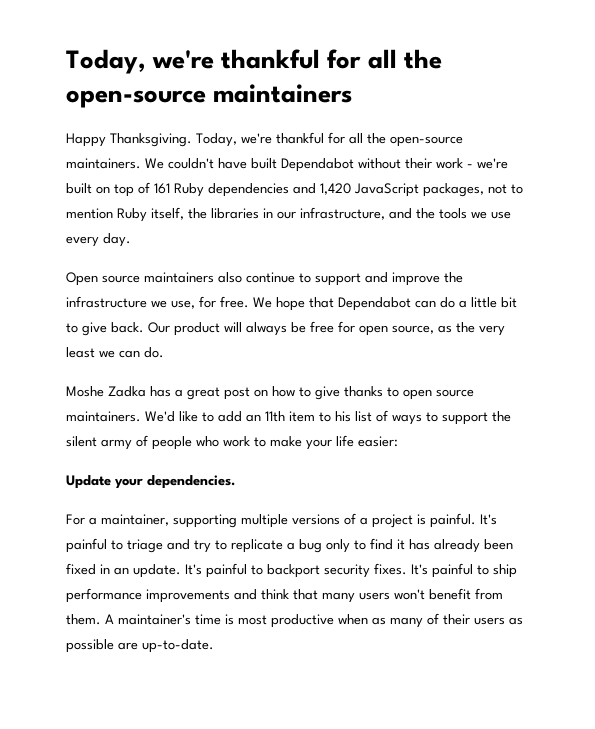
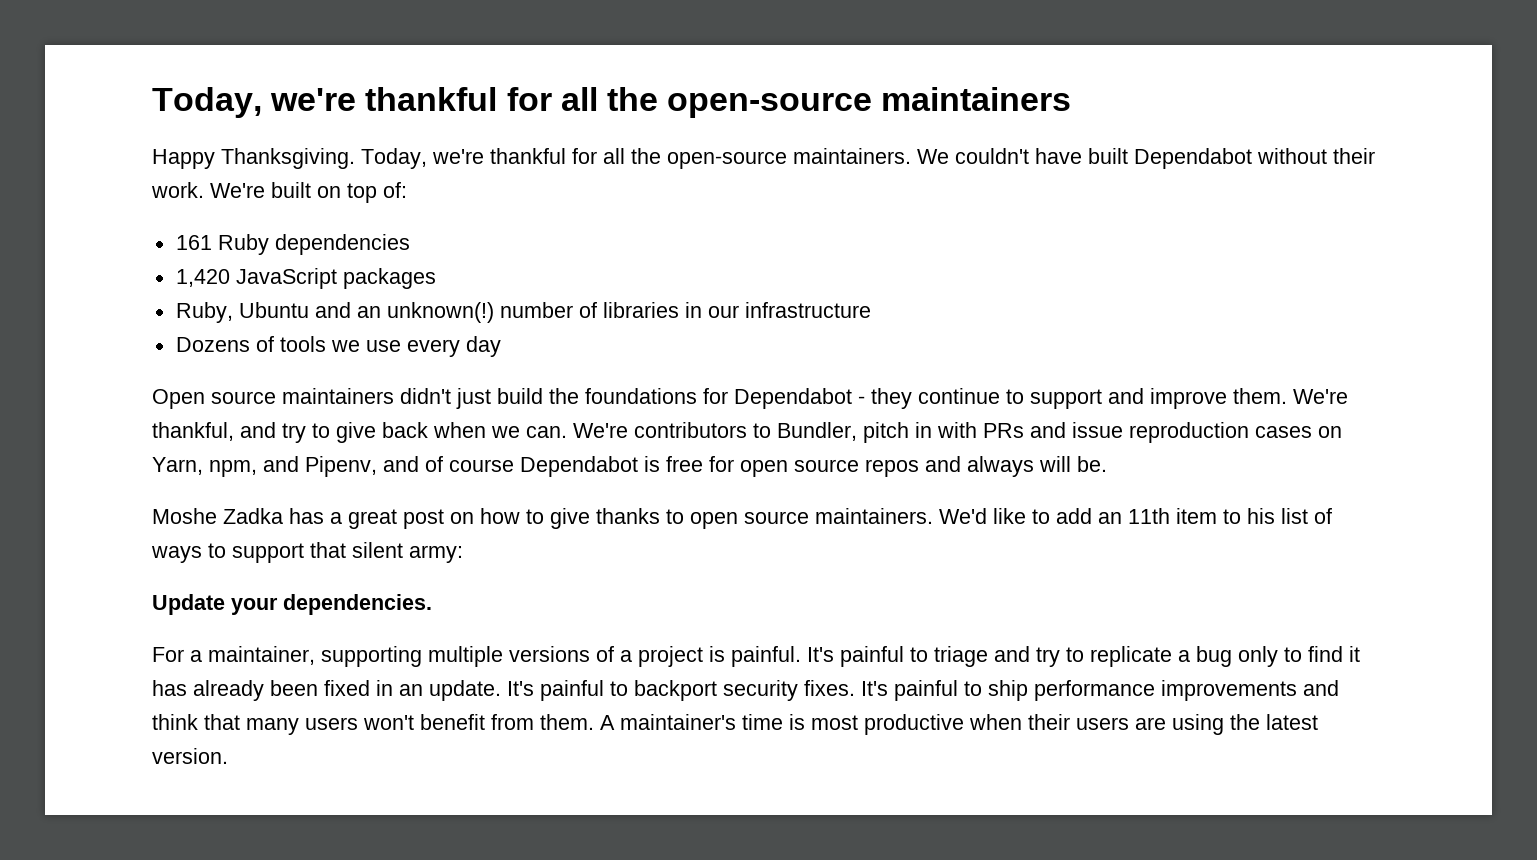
[436,158,508,169] work - we're -> [151,182,265,198] work. We're
[138,182,150,194] of -> [383,182,407,198] of: //
[293,183,316,194] and -> (410, 244) //
[423,183,523,197] [66,207,435,222] packages, not to mention Ruby itself, the libraries in our infrastructure, and the -> [342,268,436,289] [175,302,871,323] [175,336,274,352] packages // Ruby, Ubuntu and an unknown(!) number of libraries in our infrastructure // Dozens of
[103,233,131,247] day. -> [465,336,501,357] day
[218,272,242,283] also -> [400,388,912,409] didn't just build the foundations for Dependabot - they
[444,272,463,283] [66,296,517,311] [66,321,505,336] [66,347,164,358] the infrastructure we use, for free. We hope that Dependabot can do a little bit to give back. Our product will always be free for open source, as the very least we can do. -> [1233,388,1348,404] [152,422,1342,443] [152,456,1107,477] them. We're thankful, and try to give back when we can. We're contributors to Bundler, pitch in with PRs and issue reproduction cases on Yarn, npm, and Pipenv, and of course Dependabot is free for open source repos and always will be.
[492,411,511,422] [66,435,398,450] the silent army of people who work to make your life easier: -> [310,542,463,563] that silent army:
[372,613,523,628] [66,639,214,653] as many of their users as possible are up-to-date. -> [1028,714,1318,735] [152,748,228,764] their users are using the latest version.

